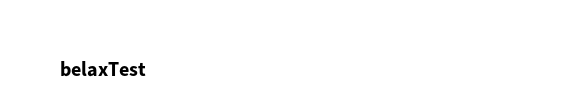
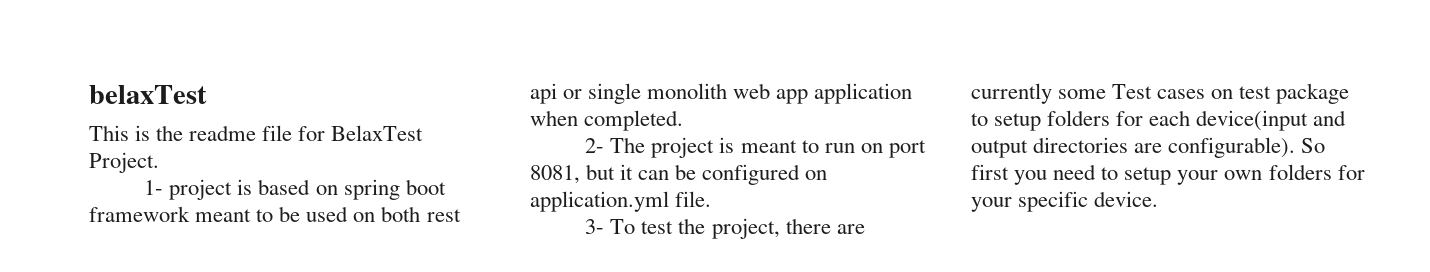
(146, 69) none -> [89,125,424,141] [89,152,159,173] [144,179,446,200] [89,206,461,222] [530,83,913,104] [530,110,684,131] [585,137,926,158] [530,164,828,185] [530,191,712,212] [585,218,865,239] [971,83,1350,104] [971,110,1347,131] [971,137,1326,158] [971,164,1365,185] [971,191,1159,212] // This is the readme file for BelaxTest Project. // 1- project is based on spring boot framework meant to be used on both rest api or single monolith web app application when completed. // 2- The project is meant to run on port 8081, but it can be configured on application.yml file. // 3- To test the project, there are currently some Test cases on test package to setup folders for each device(input and output directories are configurable). So first you need to setup your own folders for your specific device.

